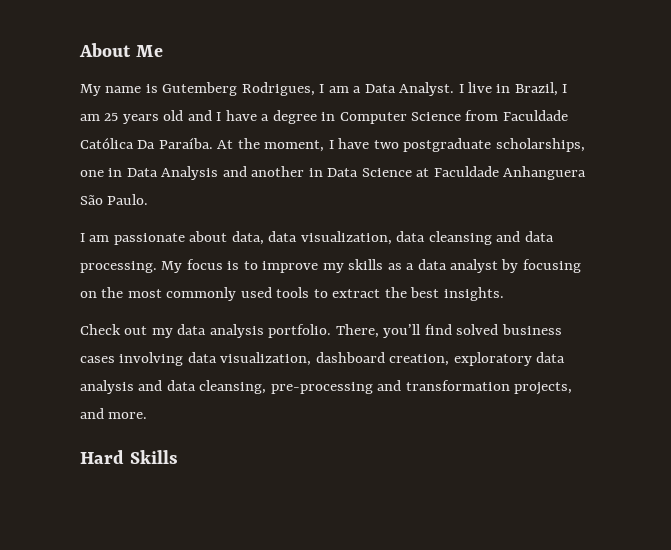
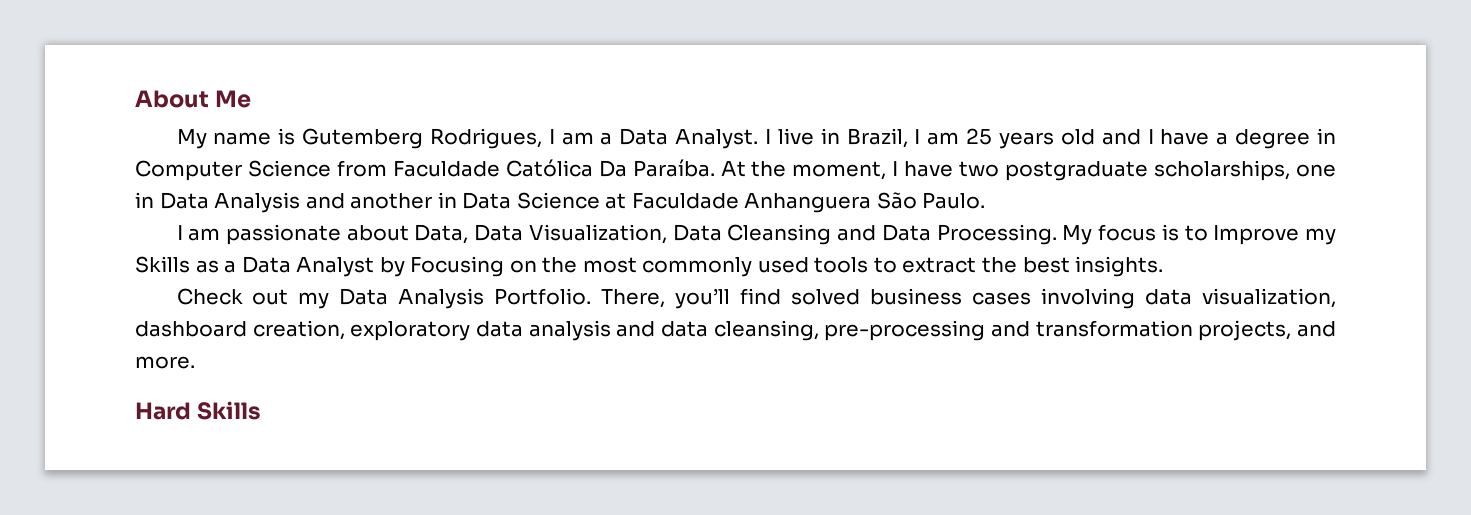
[231,231,554,245] [80,259,581,273] data, data visualization, data cleansing and data processing. My focus is to improve my skills as a data analyst by focusing -> [414,224,1337,245] [135,256,505,277] Data, Data Visualization, Data Cleansing and Data Processing. My focus is to Improve my Skills as a Data Analyst by Focusing
[177,324,332,338] data analysis portfolio. -> [339,288,592,309] Data Analysis Portfolio.

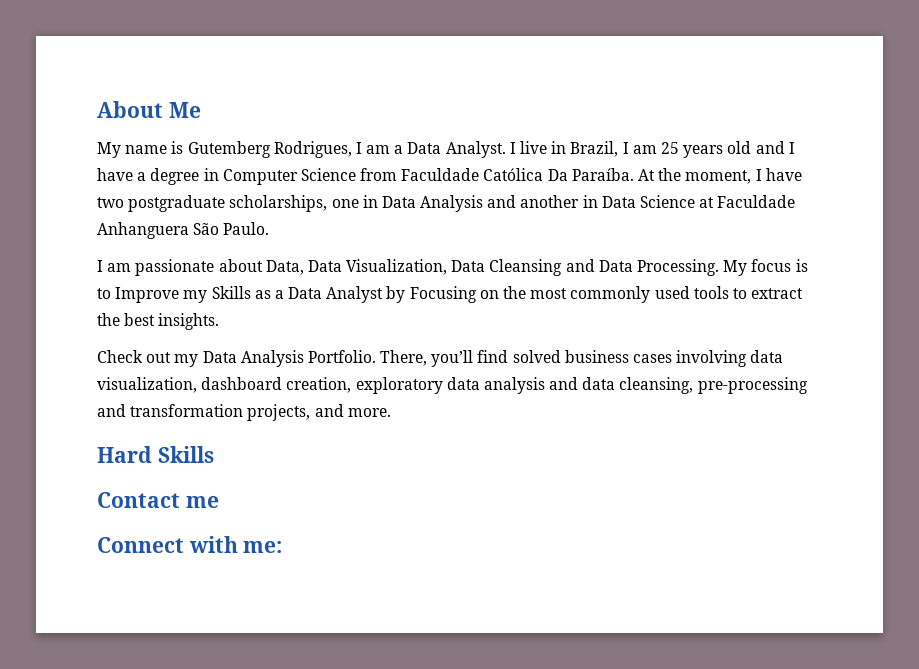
(262, 410) none -> [97,492,219,508] [97,536,283,553] // Contact me // Connect with me:

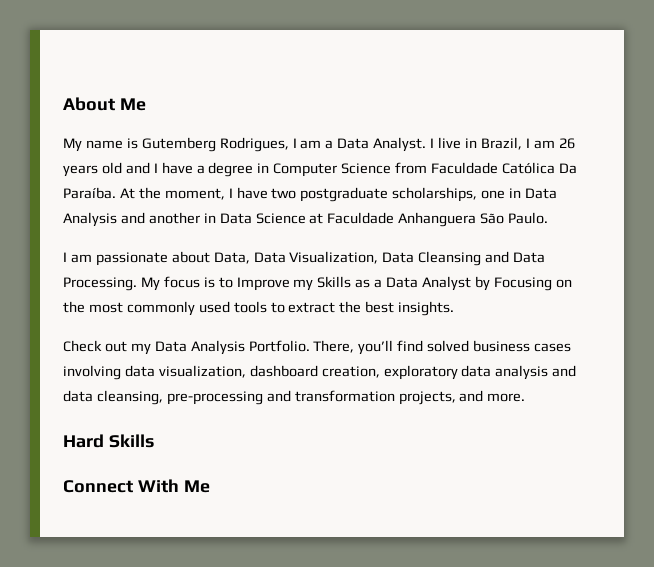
[660,142,679,154] 25 -> [558,138,575,149] 26
[97,492,219,508] // Contact me -> (154, 441) none
[188,536,283,553] with me: -> [137,479,210,493] With Me

